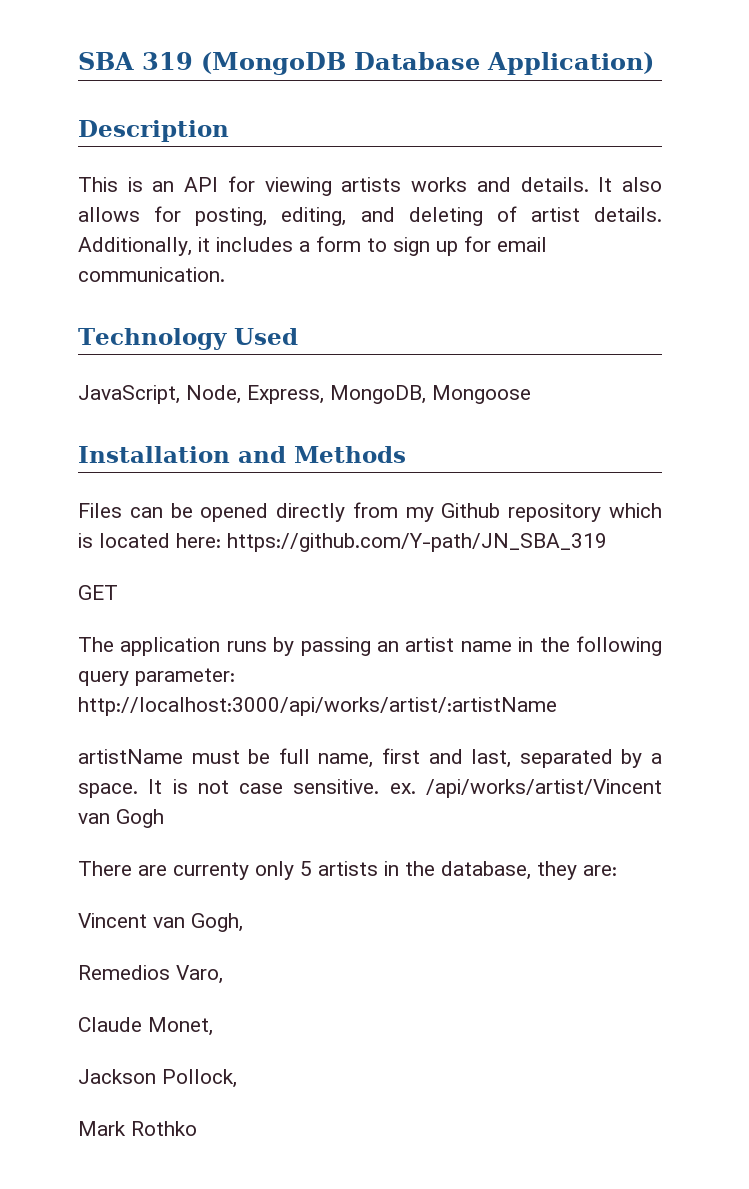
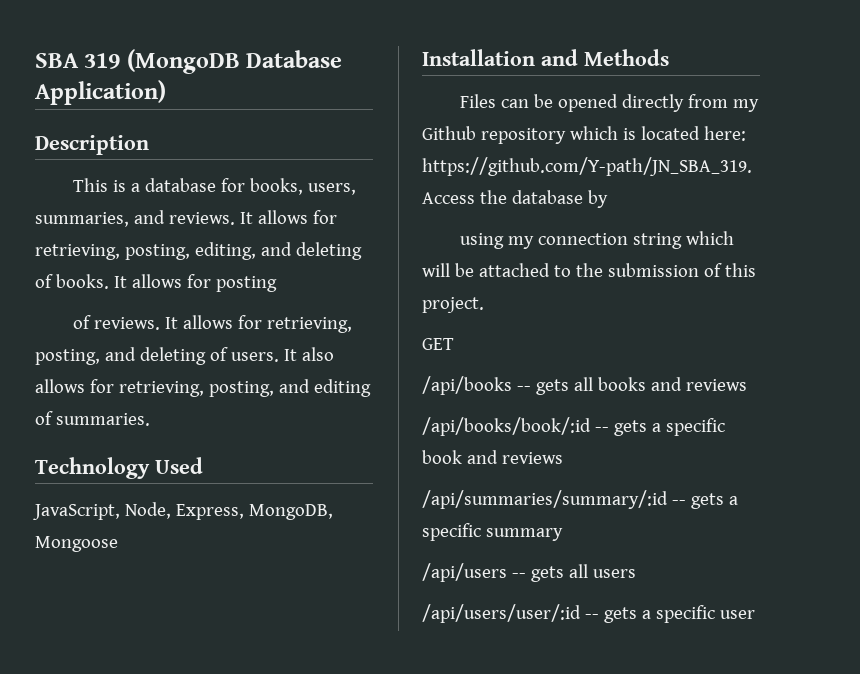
[152,176,662,196] [78,206,182,222] an API for viewing artists works and details. It also allows for -> [130,178,356,195] [35,210,337,227] [35,244,120,260] a database for books, users, summaries, and reviews. It allows for retrieving,
[530,207,662,222] [78,236,547,256] [78,267,225,282] artist details. Additionally, it includes a form to sign up for email communication. -> [55,274,277,292] [72,315,352,333] [35,347,334,365] [35,379,371,397] [35,411,150,426] books. It allows for posting // of reviews. It allows for retrieving, posting, and deleting of users. It also allows for retrieving, posting, and editing of summaries.
[227,533,607,552] [78,585,118,600] [78,636,662,656] [78,668,235,686] [78,697,557,716] [78,748,663,768] [78,779,662,798] [78,809,164,828] [78,861,617,880] [78,913,243,932] [78,965,223,984] [78,1017,213,1036] [78,1069,237,1088] [78,1121,197,1136] https://github.com/Y-path/JN_SBA_319 // GET // The application runs by passing an artist name in the following query parameter: http://localhost:3000/api/works/artist/:artistName // artistName must be full name, first and last, separated by a space. It is not case sensitive. ex. /api/works/artist/Vincent van Gogh // There are currenty only 5 artists in the database, they are: // Vincent van Gogh, // Remedios Varo, // Claude Monet, // Jackson Pollock, // Mark Rothko -> [422,157,752,176] [422,190,608,208] [459,231,734,249] [422,263,756,277] [422,297,484,313] [422,338,454,350] [422,376,747,395] [422,417,725,436] [422,450,563,464] [422,490,738,509] [422,523,563,541] [422,563,636,582] [422,604,755,623] https://github.com/Y-path/JN_SBA_319. Access the database by // using my connection string which will be attached to the submission of this project. // GET // /api/books -- gets all books and reviews // /api/books/book/:id -- gets a specific book and reviews // /api/summaries/summary/:id -- gets a specific summary // /api/users -- gets all users // /api/users/user/:id -- gets a specific user

